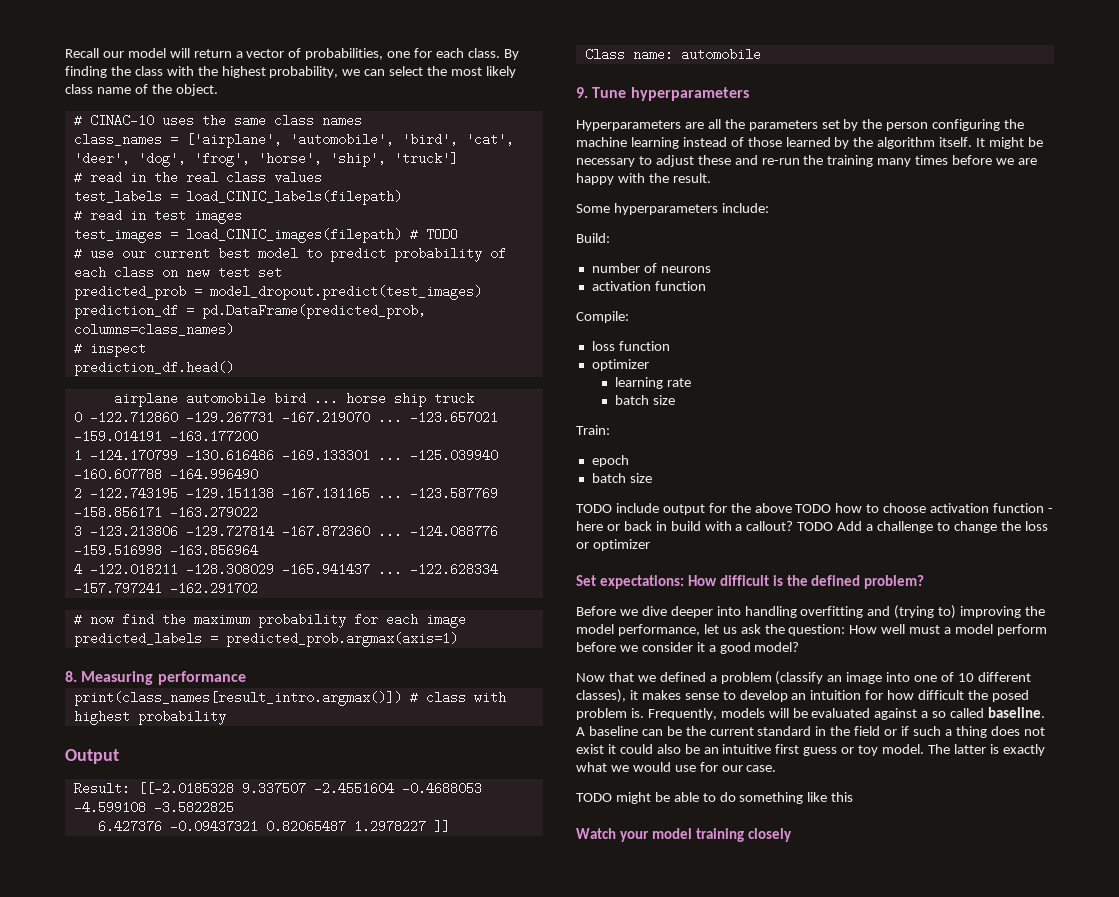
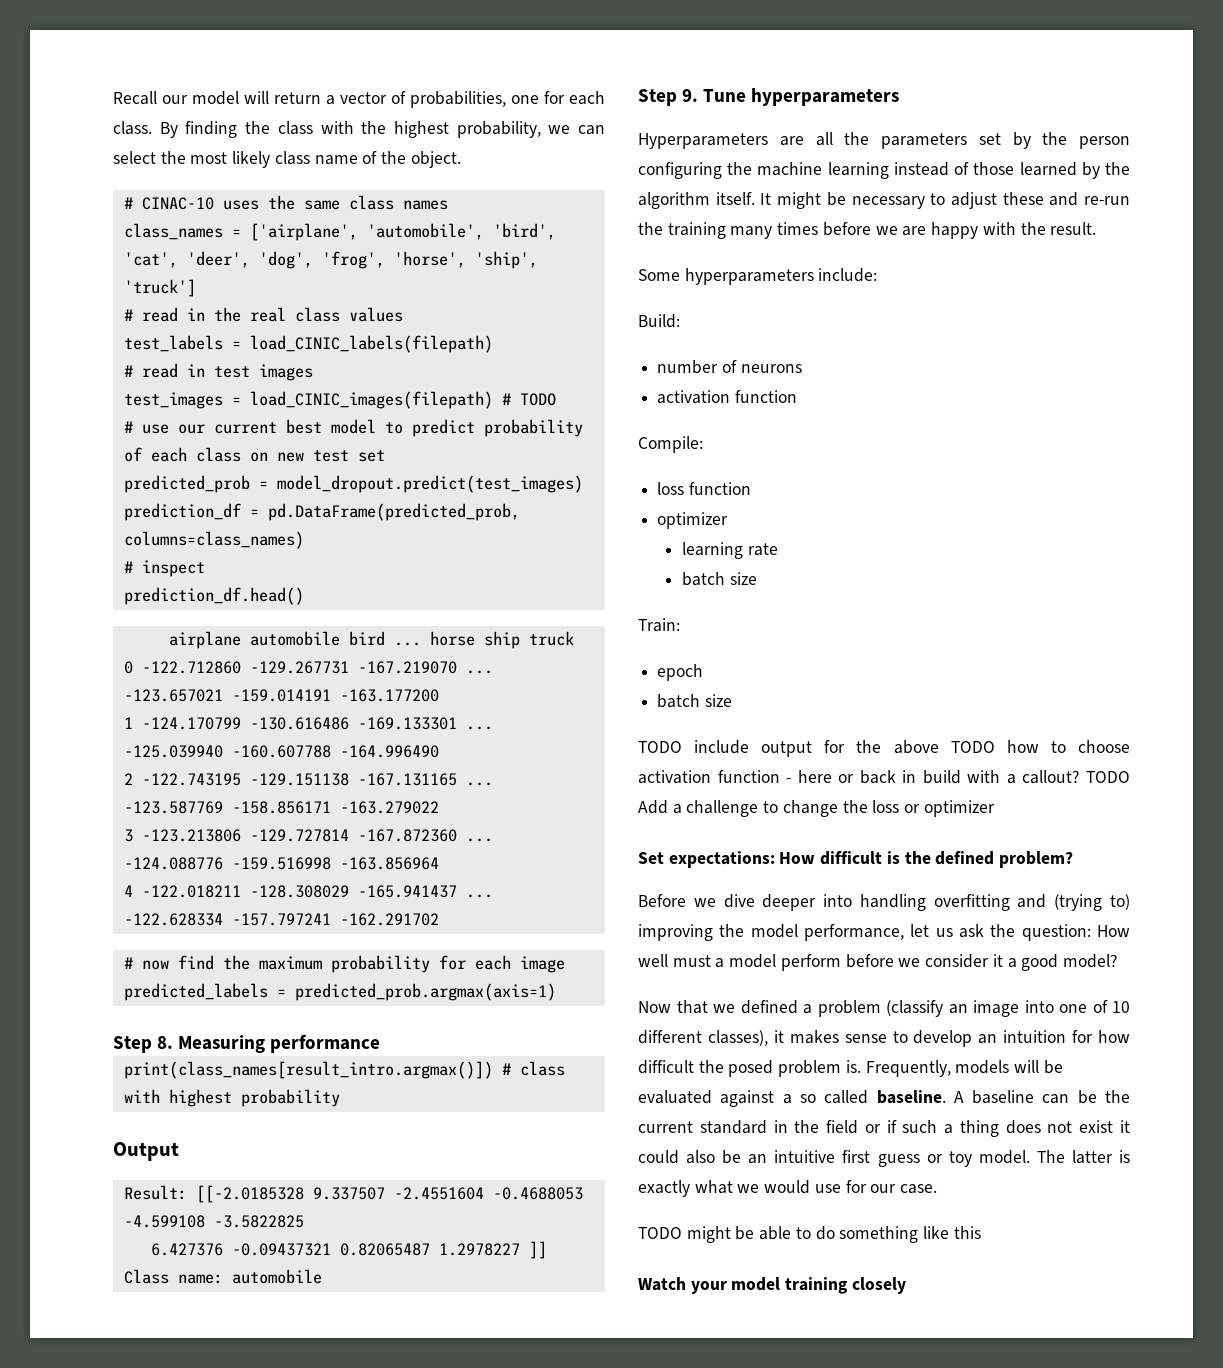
(458, 639) none -> [113,1036,152,1053] Step
(761, 54) none -> [638,89,677,106] Step

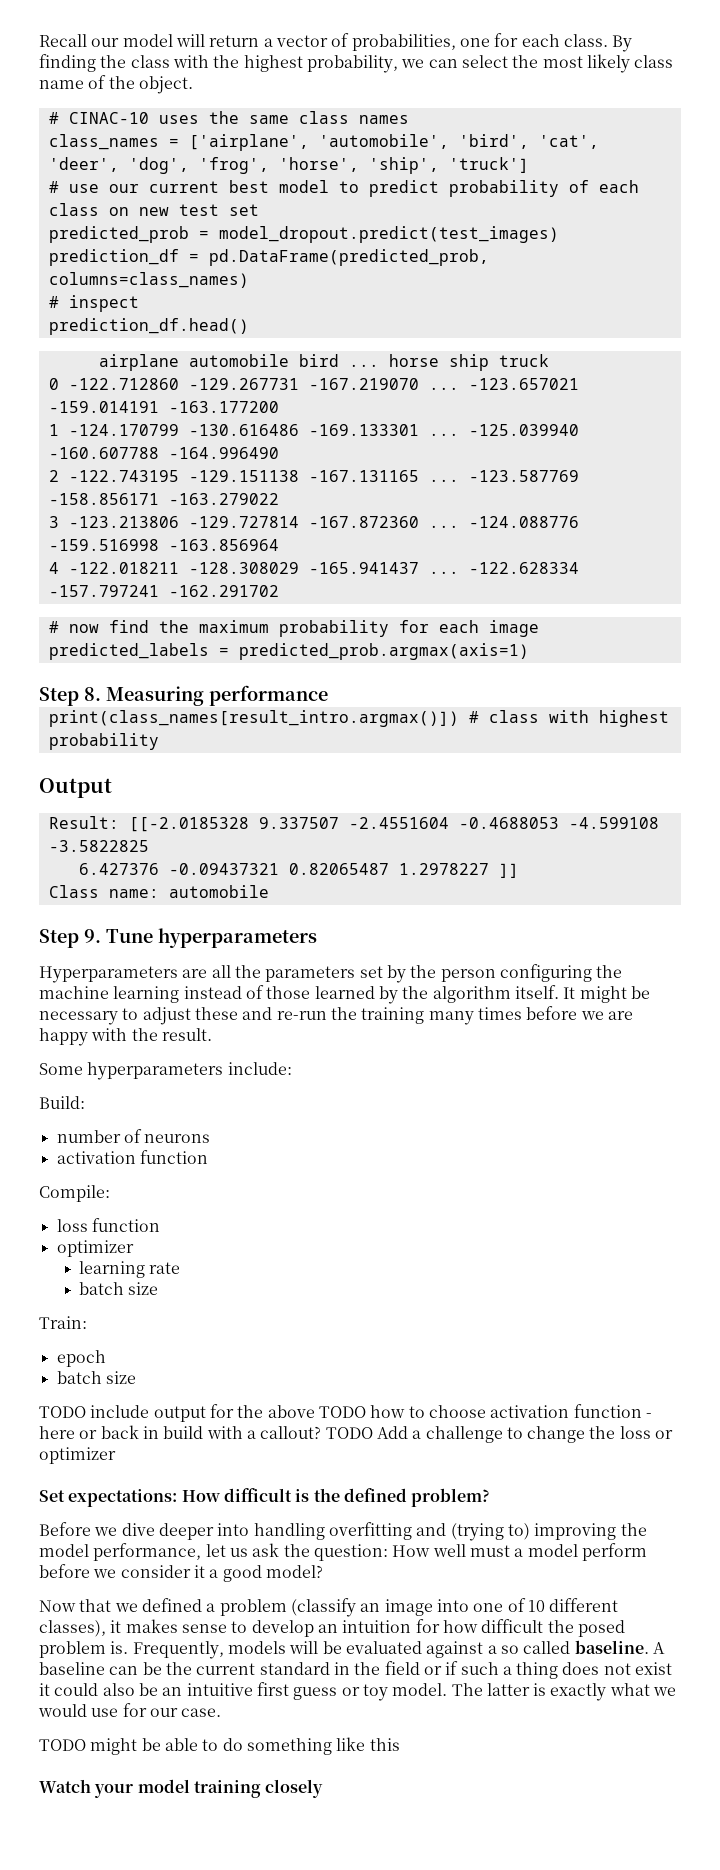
[123,307,403,322] [123,335,493,353] [123,363,313,381] [123,391,556,409] // # read in the real class values // test_labels = load_CINIC_labels(filepath) // # read in test images // test_images = load_CINIC_images(filepath) # TODO -> (529, 165) none

